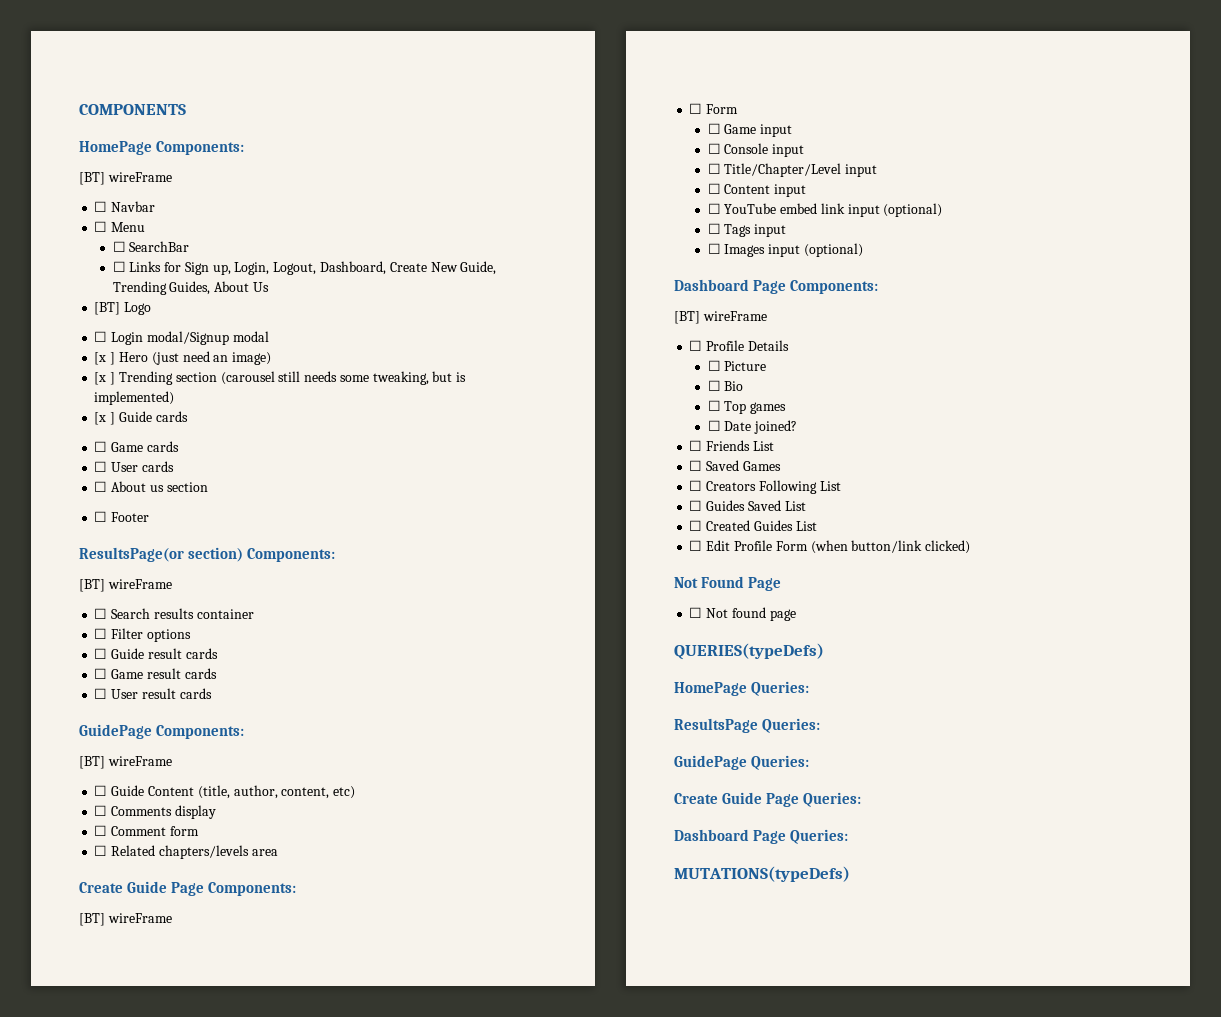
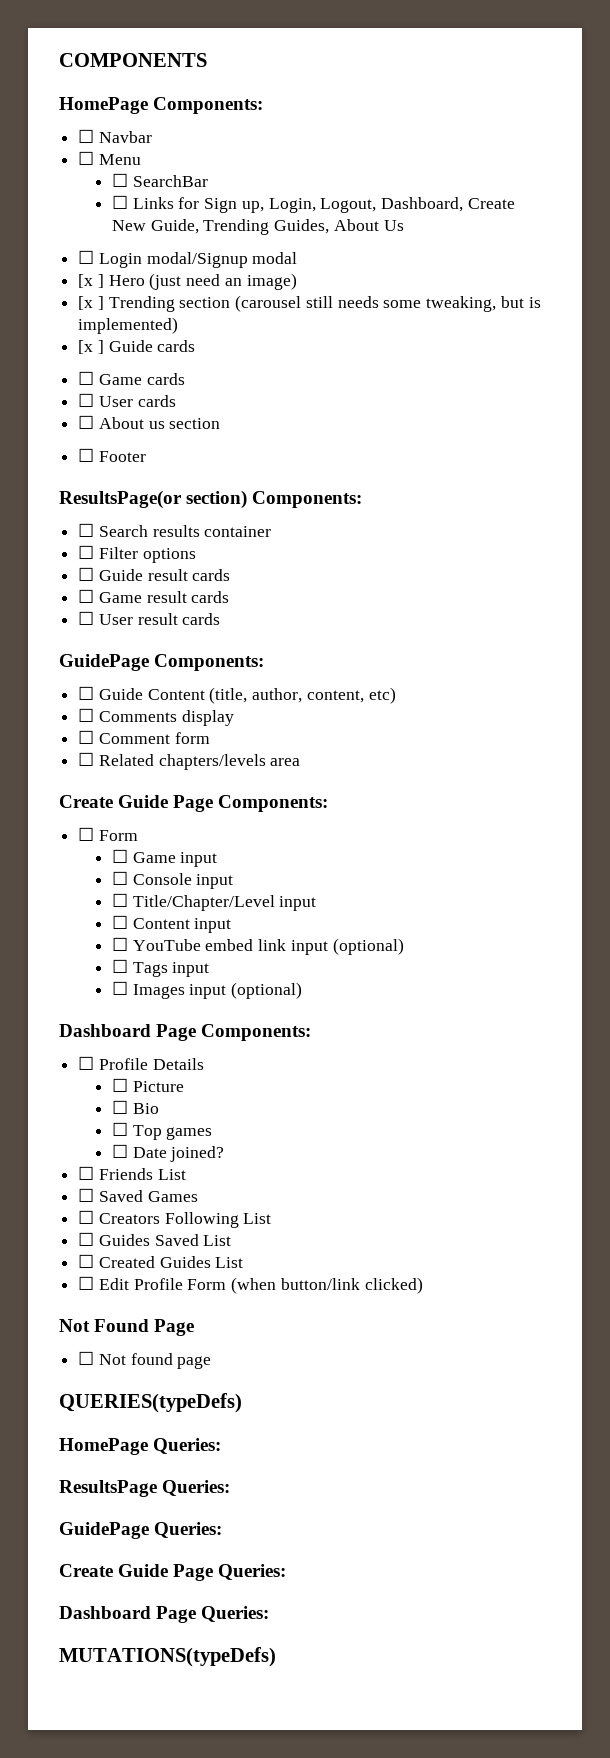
[79,172,172,185] // [BT] wireFrame -> (264, 105) none
[94,302,152,315] // [BT] Logo -> (404, 225) none
[79,579,172,592] // [BT] wireFrame -> (363, 499) none
[79,756,172,769] // [BT] wireFrame -> (265, 662) none
[79,913,172,926] // [BT] wireFrame -> (329, 803) none
[674,311,767,324] // [BT] wireFrame -> (312, 1032) none

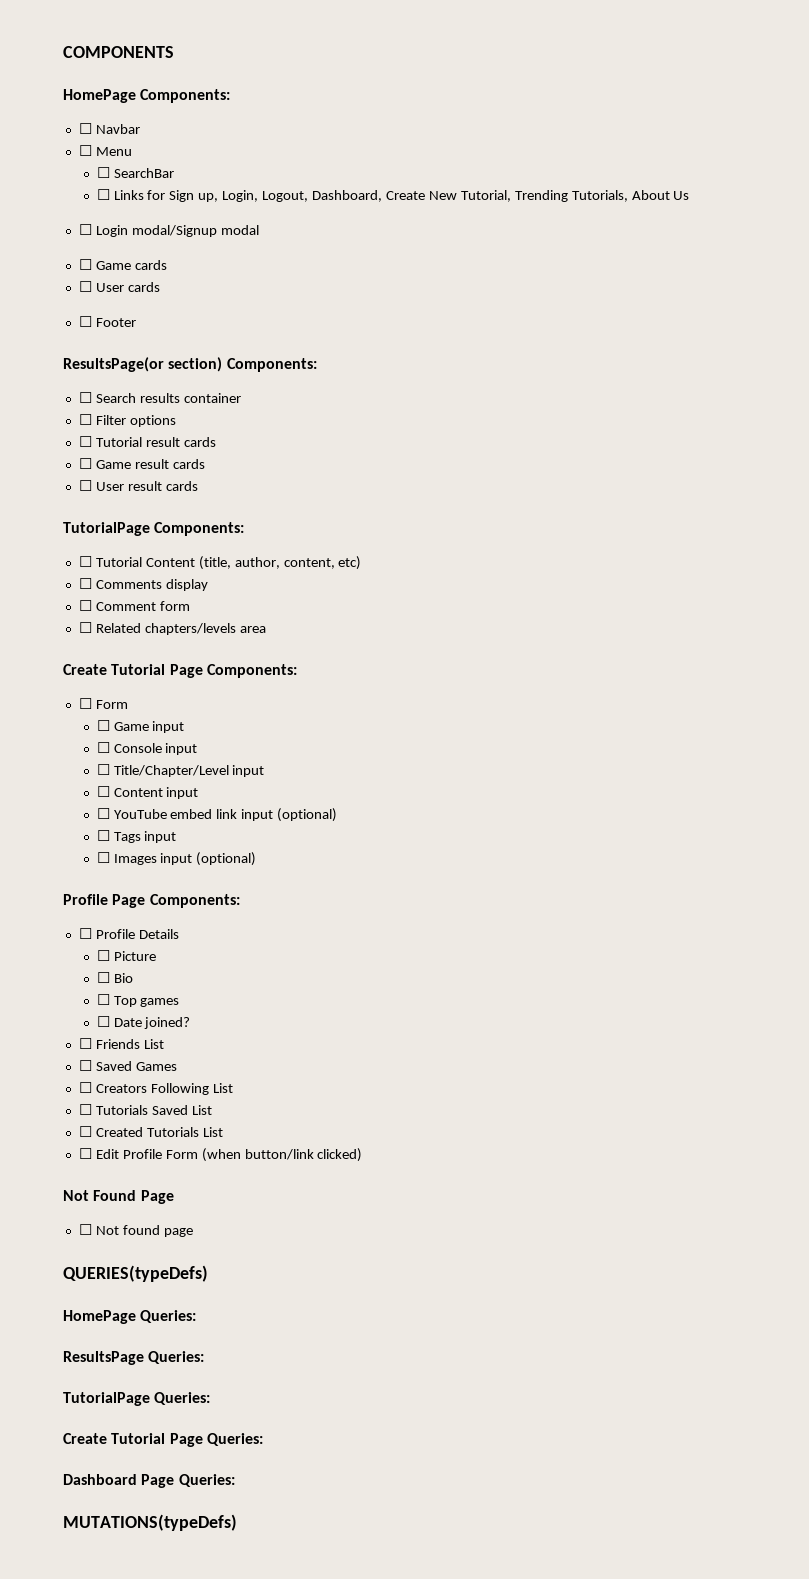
[150,219,330,235] Guide, Trending Guides, -> [460,190,628,202] Tutorial, Trending Tutorials,
[78,273,297,290] [78,295,541,312] [78,317,179,334] [78,340,196,354] // [x ] Hero (just need an image) // [x ] Trending section (carousel still needs some tweaking, but is implemented) // [x ] Guide cards -> (259, 230) none
[78,415,221,429] // ☐ About us section -> (160, 287) none
[98,569,143,581] Guide -> [95,437,142,447] Tutorial
[59,654,265,671] [78,686,143,700] GuidePage Components: // ☐ Guide -> [63,522,245,536] [78,556,142,567] TutorialPage Components: // ☐ Tutorial
[118,795,169,808] Guide -> [111,664,166,675] Tutorial
[59,1024,151,1037] Dashboard -> [63,894,108,905] Profile
[98,1234,150,1246] Guides -> [95,1105,148,1115] Tutorials
[159,1256,211,1268] Guides -> [146,1127,199,1137] Tutorials
[59,1522,149,1539] GuidePage -> [63,1392,150,1406] TutorialPage
[118,1564,169,1577] Guide -> [111,1433,166,1444] Tutorial

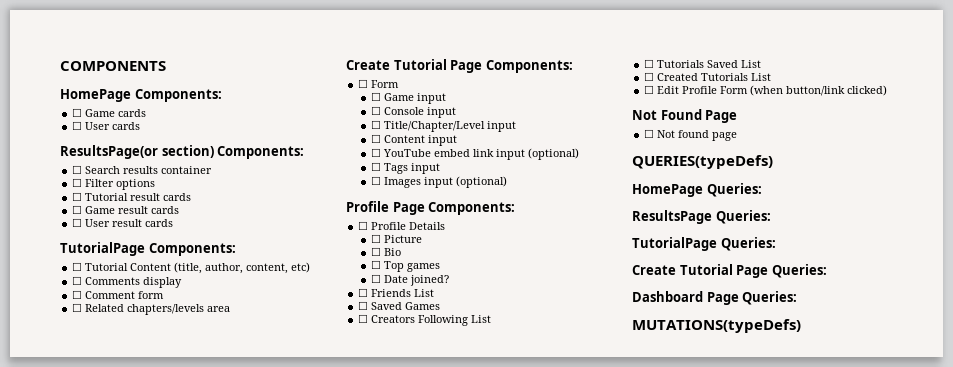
[78,123,140,134] [78,145,132,156] [96,167,174,178] [96,189,690,202] [78,224,259,237] // ☐ Navbar // ☐ Menu // ☐ SearchBar // ☐ Links for Sign up, Login, Logout, Dashboard, Create New Tutorial, Trending Tutorials, About Us // ☐ Login modal/Signup modal -> (222, 95) none
[78,316,136,327] // ☐ Footer -> (141, 126) none

